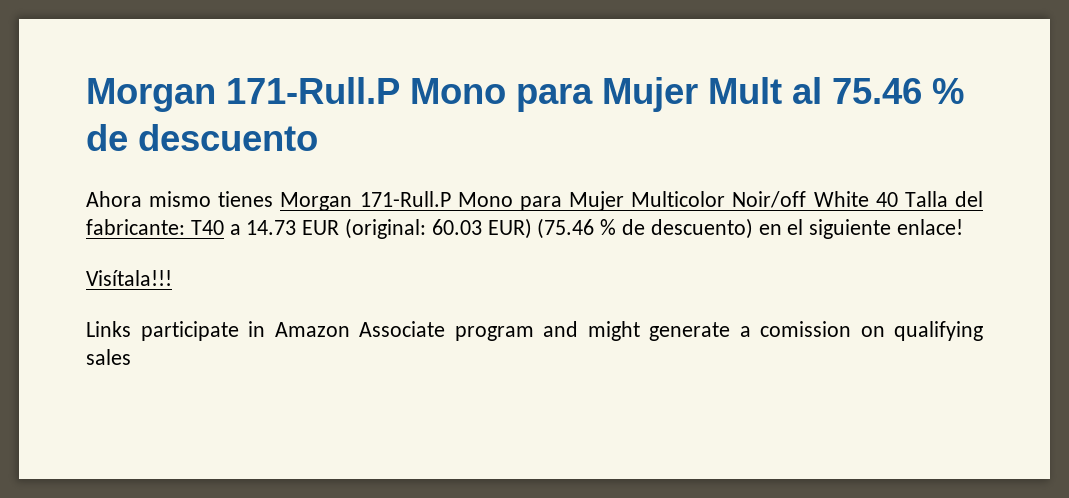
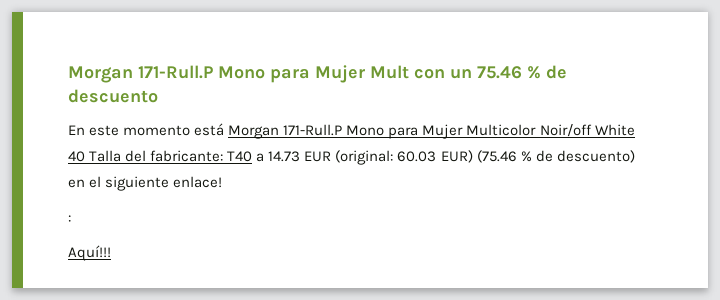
[792,77,822,104] al -> [414,69,472,79] con un
[86,191,274,207] Ahora mismo tienes -> [68,123,225,136] En este momento está
[86,270,172,286] [86,321,983,341] [86,349,131,365] Visítala!!! // Links participate in Amazon Associate program and might generate a comission on qualifying sales -> [68,215,71,222] [68,245,111,261] : // Aquí!!!

